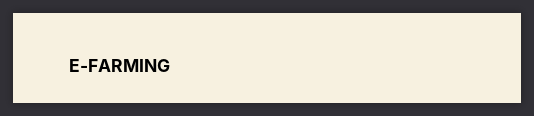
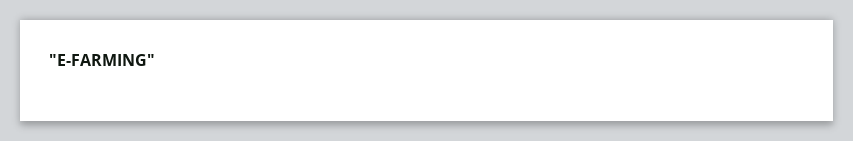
[69,59,170,72] E-FARMING -> [49,54,155,66] "E-FARMING"

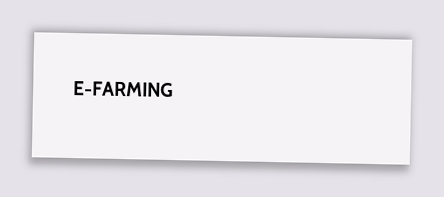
[49,54,155,66] "E-FARMING" -> [73,81,174,98] E-FARMING

